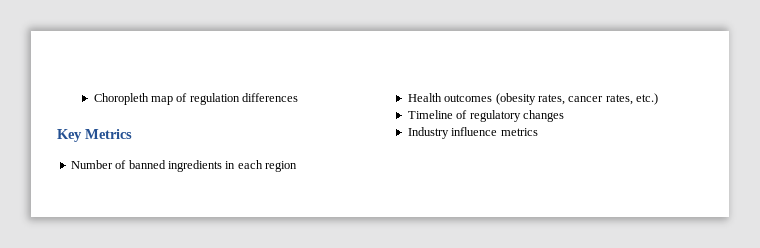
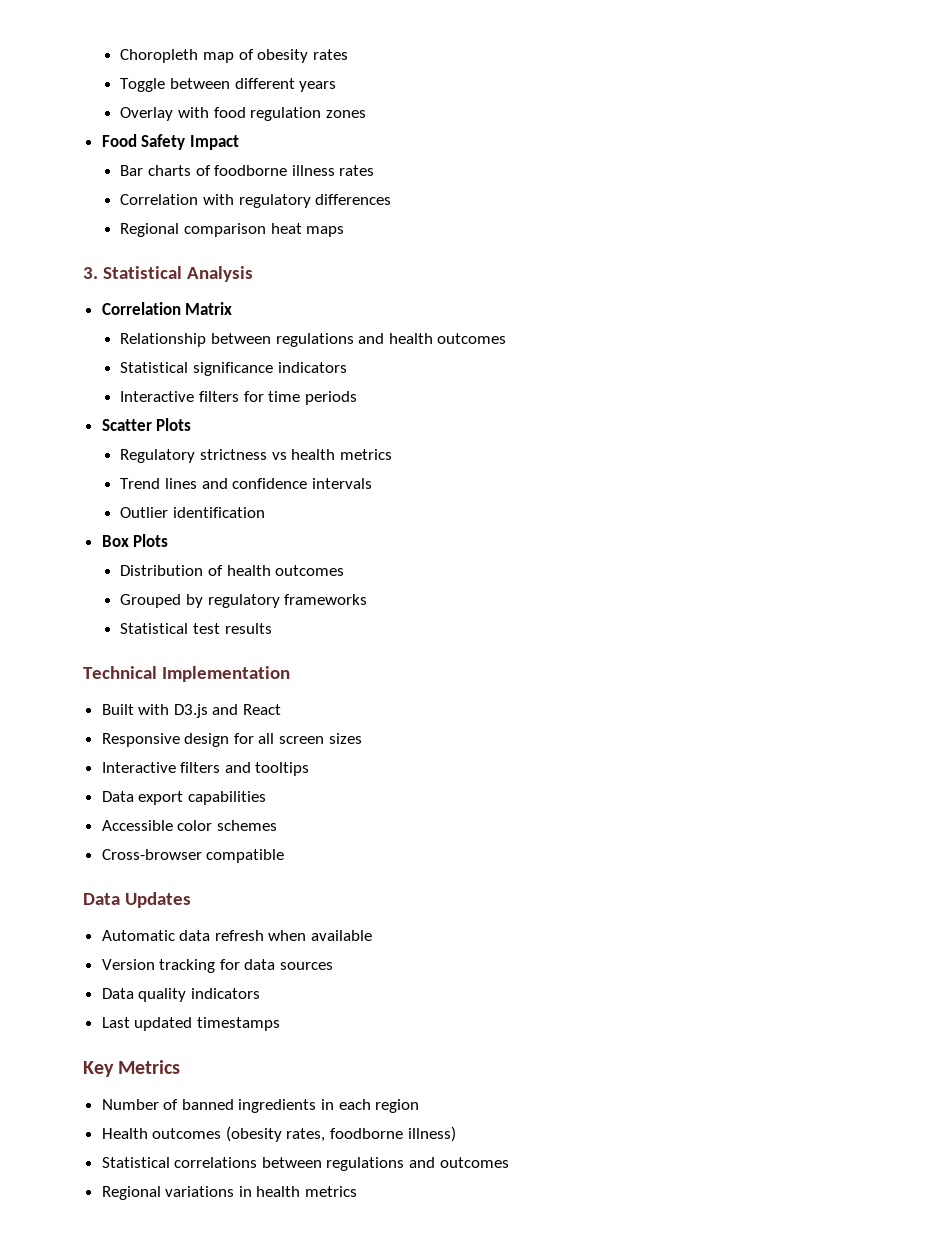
[189,93,299,105] regulation differences -> [257,49,348,63] [120,78,337,92] [120,107,366,121] [101,134,239,150] [120,165,375,176] [120,194,392,208] [120,223,345,237] [83,266,253,282] [101,302,233,315] [120,333,507,347] [120,362,347,376] [120,391,357,405] [101,418,192,431] [120,449,392,463] [120,478,372,489] [120,507,266,518] [101,534,169,547] [120,565,345,576] [120,594,368,608] [120,623,272,634] [83,666,290,682] [101,704,282,718] [101,733,362,747] [101,762,310,776] [101,791,266,805] [101,820,277,831] [101,849,285,863] [83,892,191,908] [101,930,373,941] [101,959,334,973] [101,988,260,1002] [101,1017,280,1031] obesity rates // Toggle between different years // Overlay with food regulation zones // Food Safety Impact // Bar charts of foodborne illness rates // Correlation with regulatory differences // Regional comparison heat maps // 3. Statistical Analysis // Correlation Matrix // Relationship between regulations and health outcomes // Statistical significance indicators // Interactive filters for time periods // Scatter Plots // Regulatory strictness vs health metrics // Trend lines and confidence intervals // Outlier identification // Box Plots // Distribution of health outcomes // Grouped by regulatory frameworks // Statistical test results // Technical Implementation // Built with D3.js and React // Responsive design for all screen sizes // Interactive filters and tooltips // Data export capabilities // Accessible color schemes // Cross-browser compatible // Data Updates // Automatic data refresh when available // Version tracking for data sources // Data quality indicators // Last updated timestamps
[568,93,658,105] [407,110,564,122] [407,127,498,139] cancer rates, etc.) // Timeline of regulatory changes // Industry influence -> [330,1126,456,1142] [101,1157,509,1171] [101,1186,301,1200] foodborne illness) // Statistical correlations between regulations and outcomes // Regional variations in health

